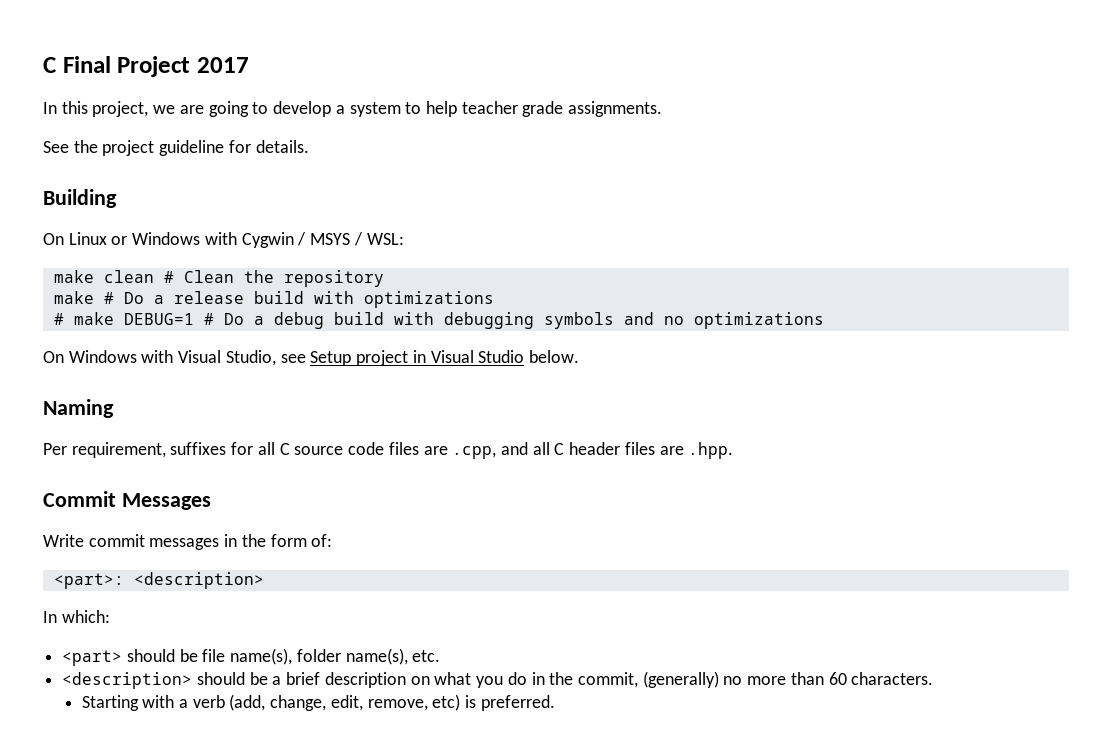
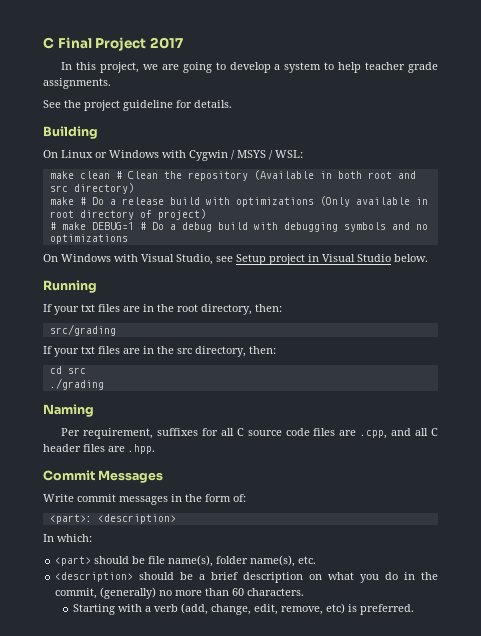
(384, 278) none -> [253,170,416,180] [49,183,134,194] (Available in both root and src directory)
(494, 299) none -> [319,196,428,207] [49,209,206,220] (Only available in root directory of project)
(579, 356) none -> [43,280,97,293] [43,304,282,315] [49,324,116,336] [43,346,276,357] [49,366,86,374] [49,378,104,390] // Running // If your txt files are in the root directory, then: // src/grading // If your txt files are in the src directory, then: // cd src // ./grading

